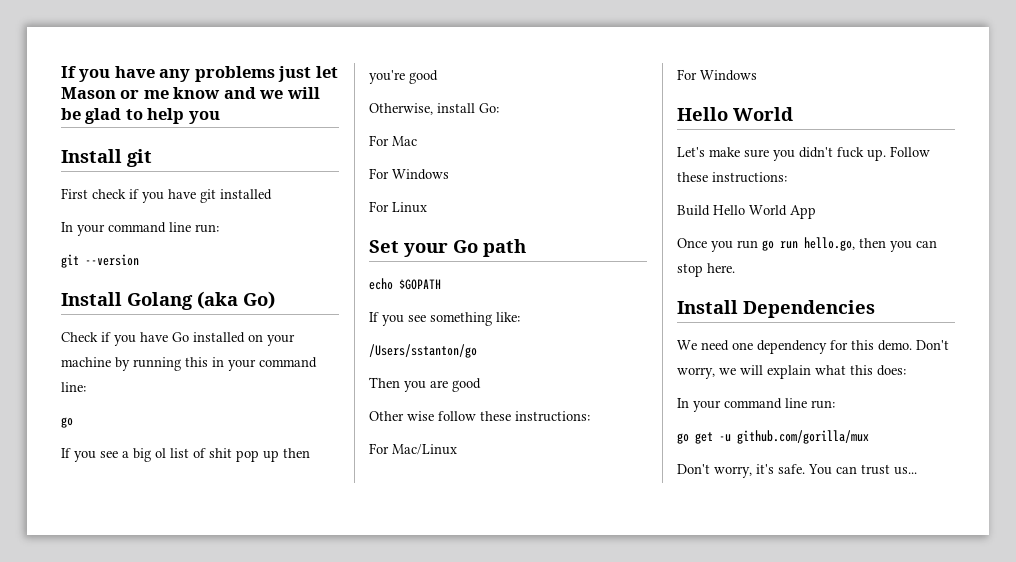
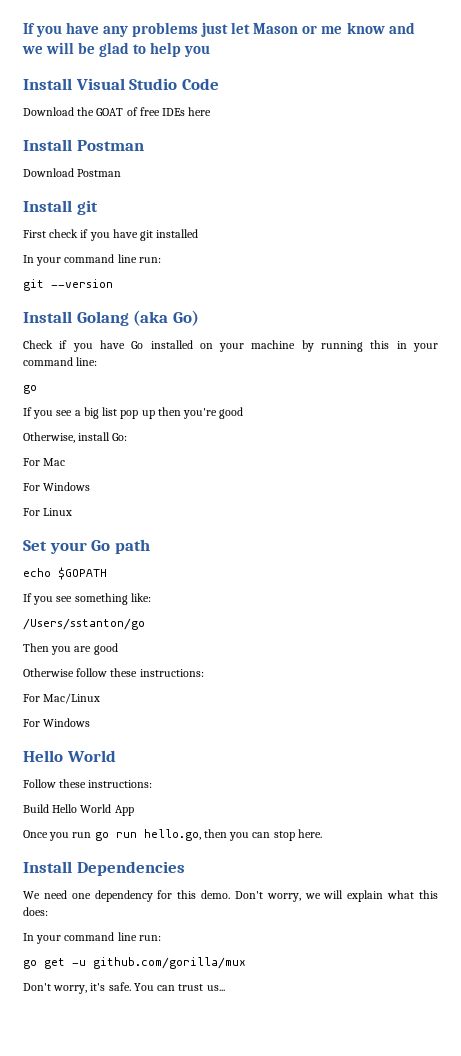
(220, 117) none -> [23,78,219,90] [23,107,212,116] [23,139,144,151] [23,168,122,177] // Install Visual Studio Code // Download the GOAT of free IDEs here // Install Postman // Download Postman
[155,448,232,458] ol list of shit -> [102,407,118,416] list
[369,411,434,421] Other wise -> [23,668,74,677] Otherwise
[677,147,886,161] Let's make sure you didn't fuck up. -> (116, 756) none

